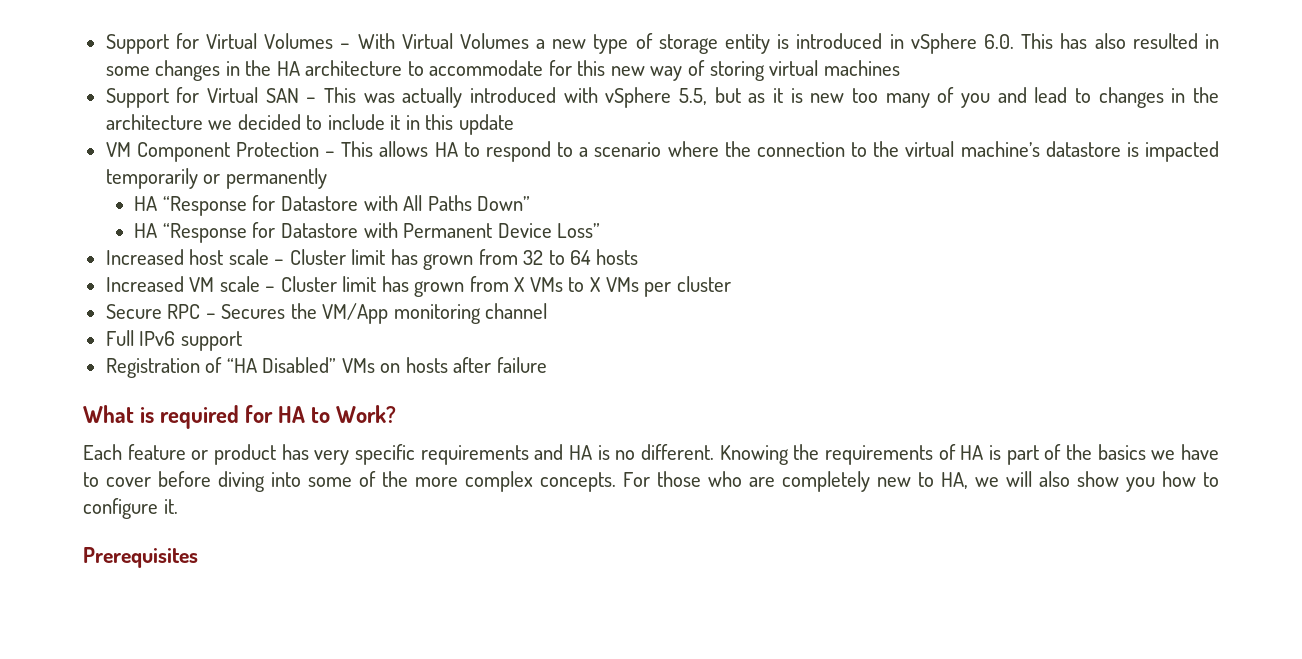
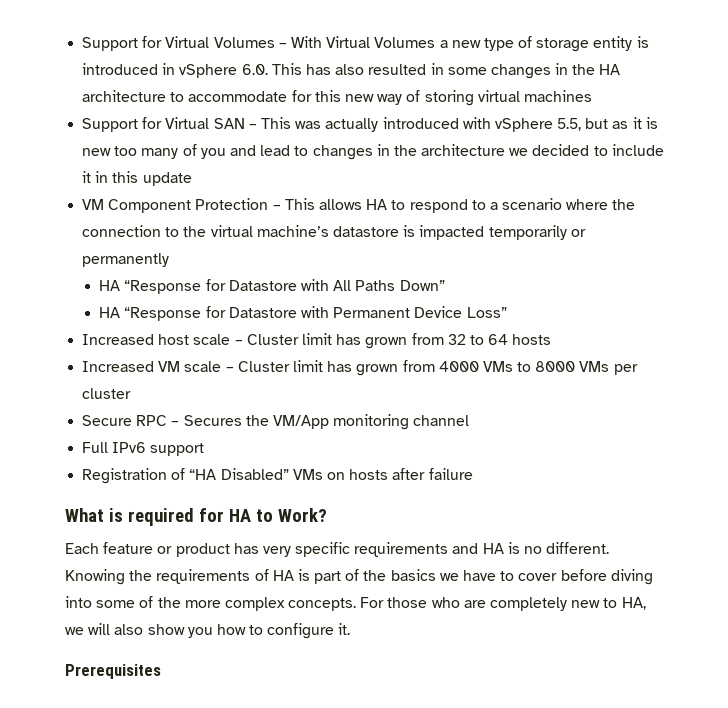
[514,277,525,292] X -> [438,361,479,372] 4000
[589,277,600,292] X -> [535,361,576,372] 8000

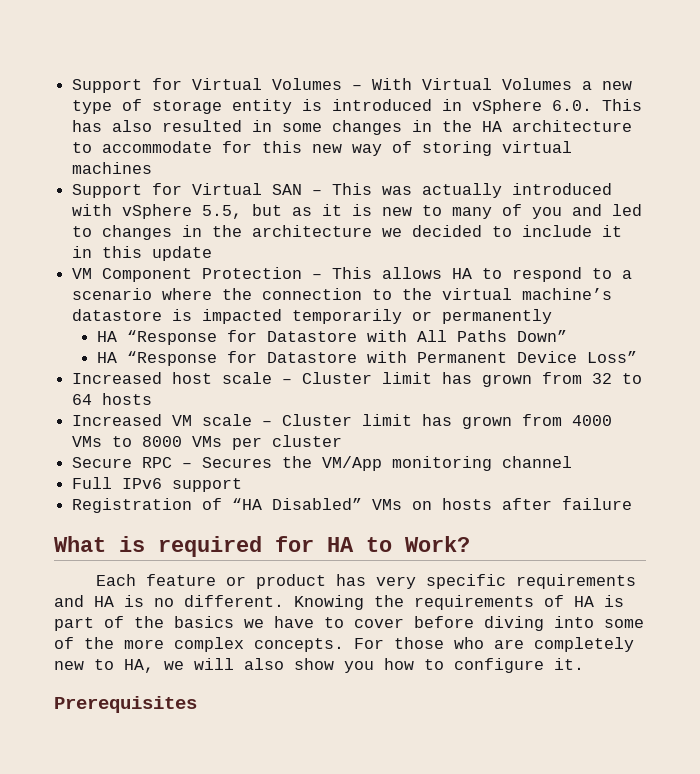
[114,146,138,156] too -> [422,205,443,216] to
[260,145,291,156] lead -> [612,204,643,216] led

